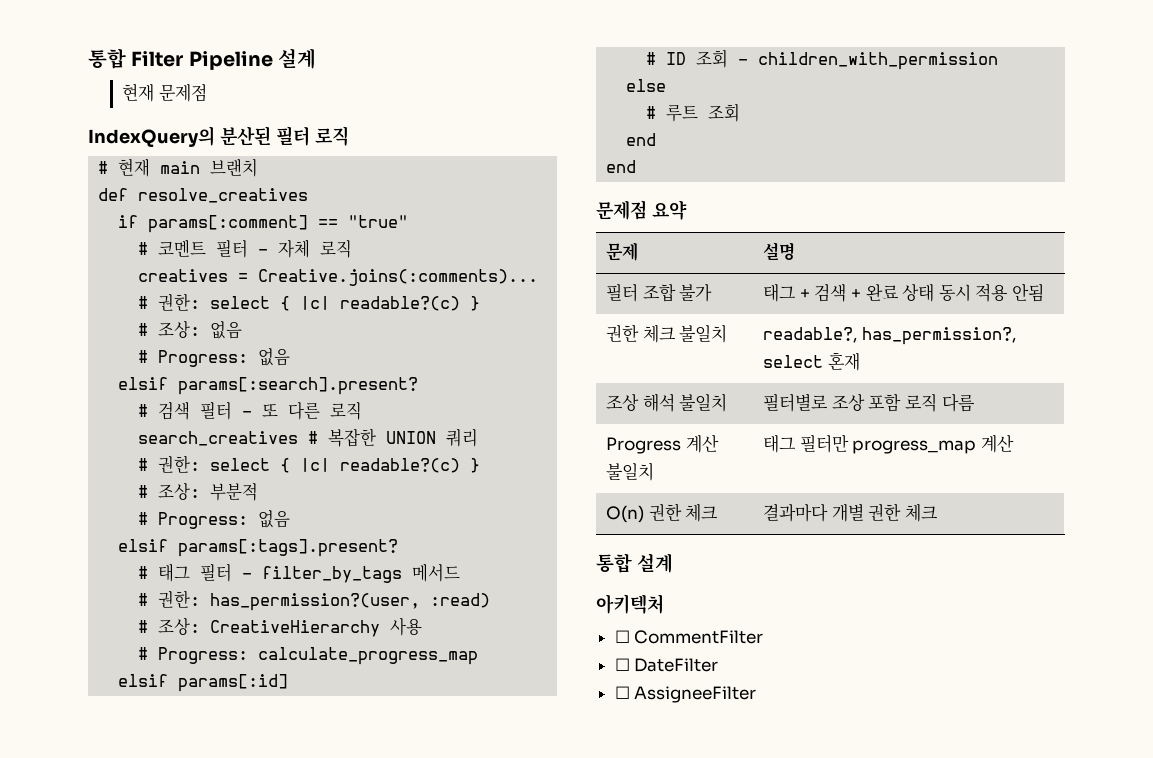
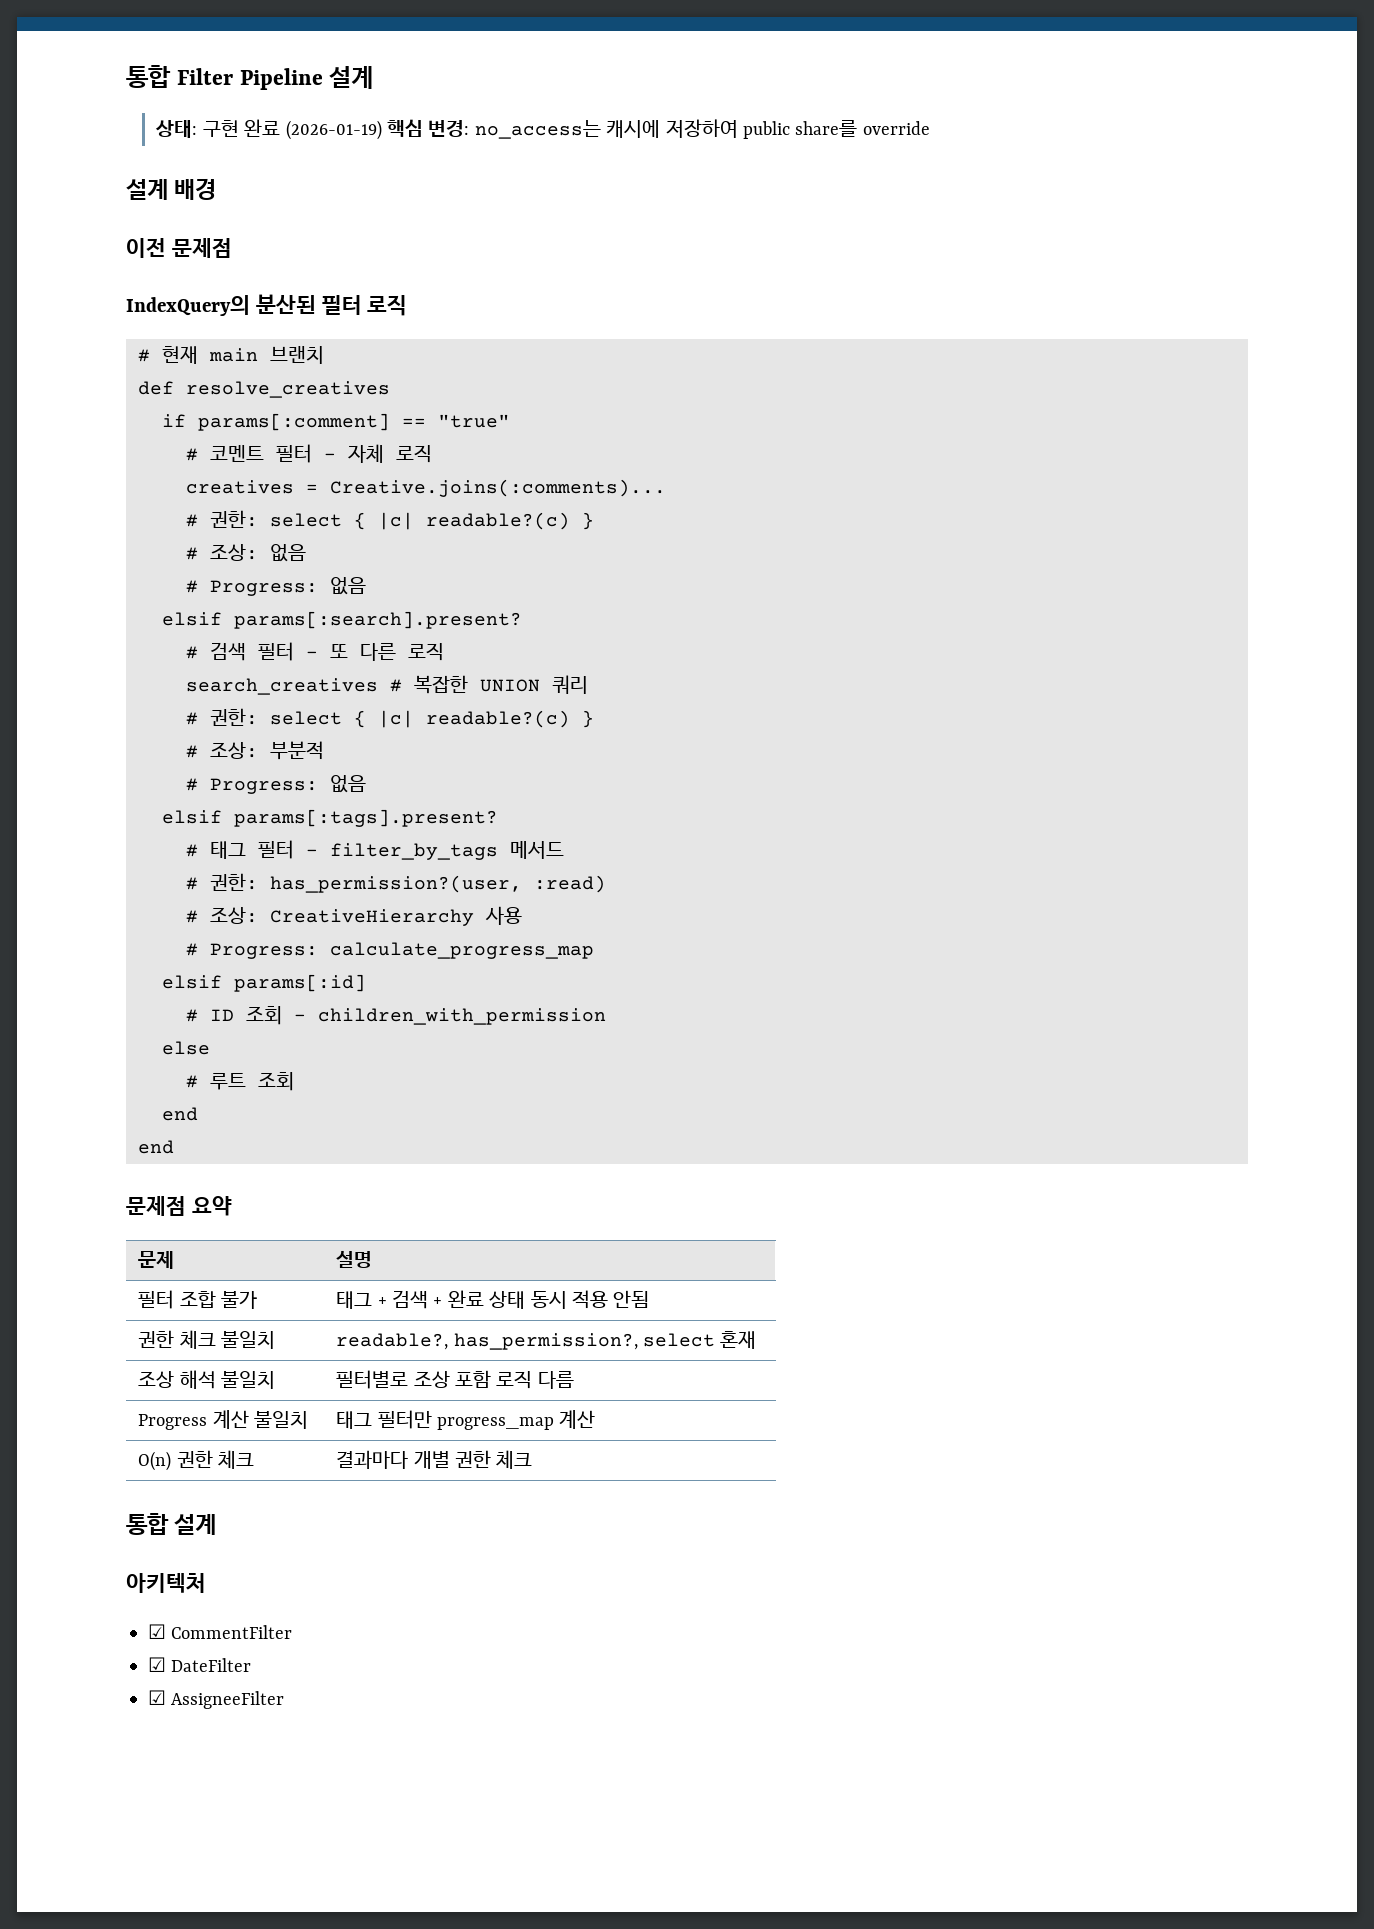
[121,83,154,102] 현재 -> [155,119,930,140] [126,178,217,200] [126,238,166,258] 상태: 구현 완료 (2026-01-19) 핵심 변경: no_access는 캐시에 저장하여 public share를 override // 설계 배경 // 이전
[614,630,630,643] ☐ -> [148,1624,166,1639] ☑
[614,658,630,671] ☐ -> [148,1657,166,1672] ☑
[614,686,630,699] ☐ -> [148,1690,166,1705] ☑

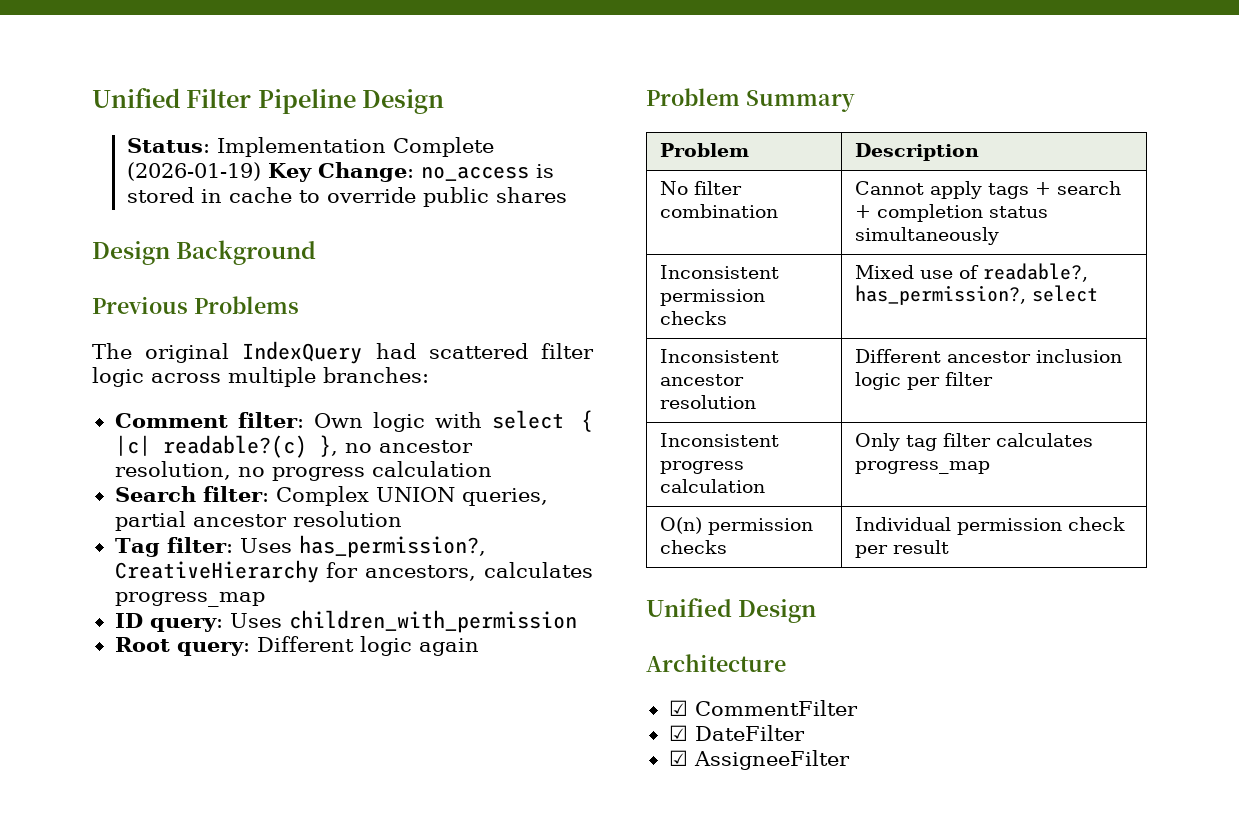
[126,65,171,88] 통합 -> [92,88,180,108] Unified
[329,66,374,89] [155,119,930,140] [126,178,217,200] [126,238,232,258] [126,294,408,316] [138,346,324,364] [138,381,390,398] [162,413,510,431] [186,444,432,463] [186,479,666,497] [186,510,594,530] [186,544,306,562] [186,577,366,596] [162,611,522,629] [186,642,444,661] [186,675,588,695] [186,708,594,728] [186,741,324,760] [186,775,366,794] [162,809,498,827] [186,840,564,860] [186,873,606,893] [186,906,522,926] [186,942,594,959] [162,974,366,992] [186,1006,606,1025] [162,1041,210,1055] [186,1072,294,1091] [162,1107,198,1121] [138,1140,174,1154] [126,1196,232,1216] [138,1251,175,1269] [336,1250,373,1268] [138,1290,258,1309] [336,1290,650,1309] [138,1330,276,1349] [336,1331,757,1350] [138,1370,276,1389] [336,1370,574,1389] [138,1410,309,1430] [336,1410,596,1430] 설계 // 상태: 구현 완료 (2026-01-19) 핵심 변경: no_access는 캐시에 저장하여 public share를 override // 설계 배경 // 이전 문제점 // IndexQuery의 분산된 필터 로직 // # 현재 main 브랜치 // def resolve_creatives // if params[:comment] == "true" // # 코멘트 필터 - 자체 로직 // creatives = Creative.joins(:comments)... // # 권한: select { |c| readable?(c) } // # 조상: 없음 // # Progress: 없음 // elsif params[:search].present? // # 검색 필터 - 또 다른 로직 // search_creatives # 복잡한 UNION 쿼리 // # 권한: select { |c| readable?(c) } // # 조상: 부분적 // # Progress: 없음 // elsif params[:tags].present? // # 태그 필터 - filter_by_tags 메서드 // # 권한: has_permission?(user, :read) // # 조상: CreativeHierarchy 사용 // # Progress: calculate_progress_map // elsif params[:id] // # ID 조회 - children_with_permission // else // # 루트 조회 // end // end // 문제점 요약 // 문제 | 설명 // 필터 조합 불가 | 태그 + 검색 + 완료 상태 동시 적용 안됨 // 권한 체크 불일치 | readable?, has_permission?, select 혼재 // 조상 해석 불일치 | 필터별로 조상 포함 로직 다름 // Progress 계산 불일치 | 태그 필터만 progress_map 계산 -> [362,89,445,114] [126,137,494,157] [126,162,554,182] [126,187,567,207] [92,240,317,265] [92,296,299,314] [92,341,594,364] [92,367,429,387] [114,410,593,432] [114,435,473,458] [114,461,492,481] [114,486,548,506] [114,511,402,531] [114,535,486,558] [114,560,593,583] [114,592,265,607] [114,610,577,633] [114,636,479,656] [646,88,855,112] [660,143,750,157] [855,143,980,161] [660,181,743,195] [660,204,779,218] [855,181,1122,199] [855,204,1049,222] [855,227,1000,245] [660,265,780,279] [660,289,766,306] [660,311,728,325] [855,263,1089,282] [855,285,1099,305] [660,349,780,363] [660,374,745,386] [660,395,757,409] [855,349,1123,363] [855,372,994,390] [660,433,780,447] [660,461,745,474] [660,479,766,493] [855,433,1094,451] [855,461,991,474] Design // Status: Implementation Complete (2026-01-19) Key Change: no_access is stored in cache to override public shares // Design Background // Previous Problems // The original IndexQuery had scattered filter logic across multiple branches: // Comment filter: Own logic with select { |c| readable?(c) }, no ancestor resolution, no progress calculation // Search filter: Complex UNION queries, partial ancestor resolution // Tag filter: Uses has_permission?, CreativeHierarchy for ancestors, calculates progress_map // ID query: Uses children_with_permission // Root query: Different logic again // Problem Summary // Problem | Description // No filter combination | Cannot apply tags + search + completion status simultaneously // Inconsistent permission checks | Mixed use of readable?, has_permission?, select // Inconsistent ancestor resolution | Different ancestor inclusion logic per filter // Inconsistent progress calculation | Only tag filter calculates progress_map
[176,1450,255,1469] [336,1450,533,1469] [126,1513,217,1535] [126,1573,206,1593] 권한 체크 | 결과마다 개별 권한 체크 // 통합 설계 // 아키텍처 -> [708,518,814,535] [660,540,728,554] [855,517,1126,535] [855,540,950,558] [646,598,817,623] [646,654,786,672] permission checks | Individual permission check per result // Unified Design // Architecture

